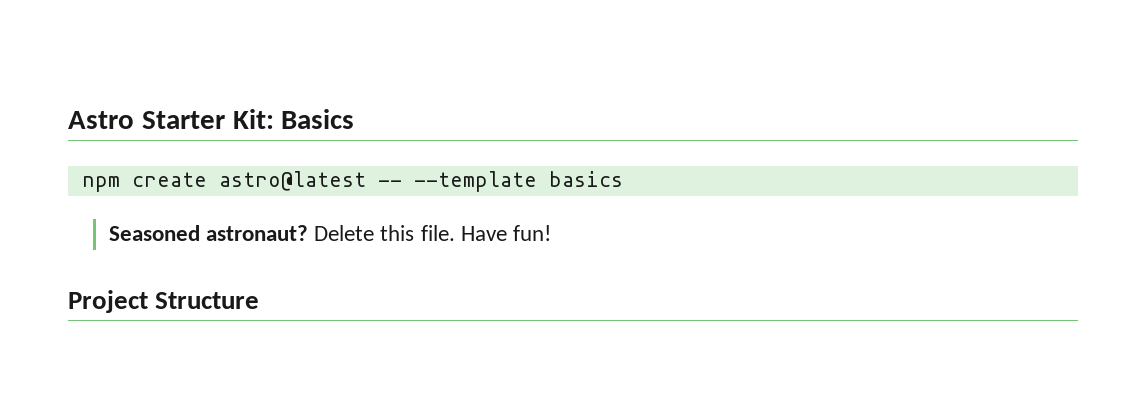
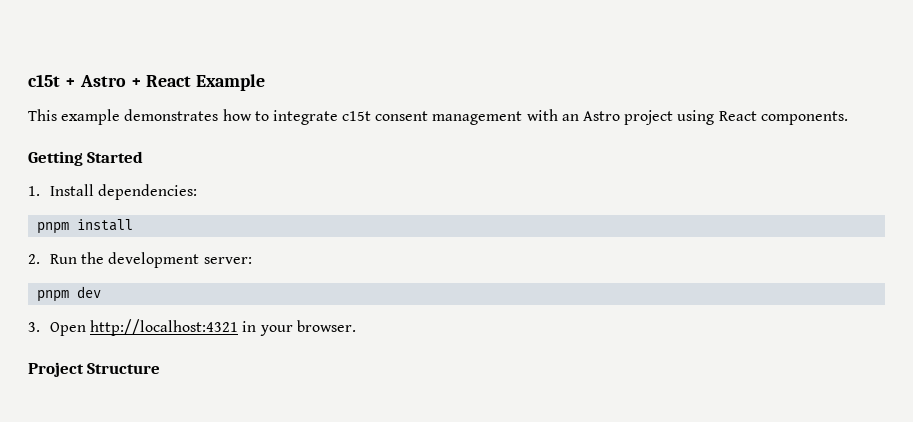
[68,109,355,129] [81,171,623,192] [108,225,552,241] Astro Starter Kit: Basics // npm create astro@latest -- --template basics // Seasoned astronaut? Delete this file. Have fun! -> [28,74,266,91] [28,109,848,125] [28,151,144,166] [28,184,198,200] [37,219,134,234] [28,252,252,268] [37,286,102,302] [28,319,356,336] c15t + Astro + React Example // This example demonstrates how to integrate c15t consent management with an Astro project using React components. // Getting Started // 1. Install dependencies: // pnpm install // 2. Run the development server: // pnpm dev // 3. Open http://localhost:4321 in your browser.

